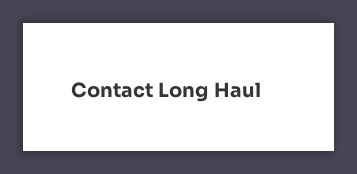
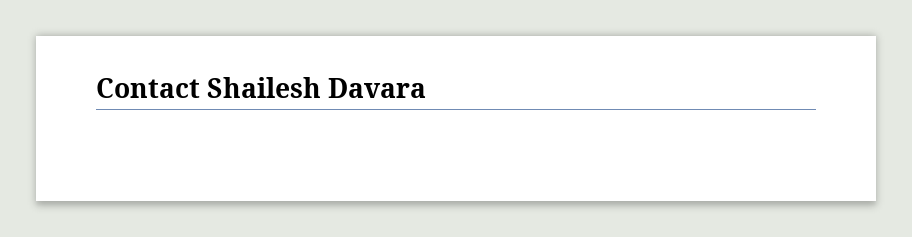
[158,82,261,102] Long Haul -> [207,77,427,98] Shailesh Davara

